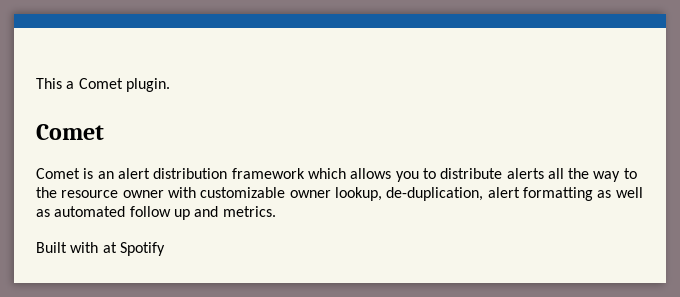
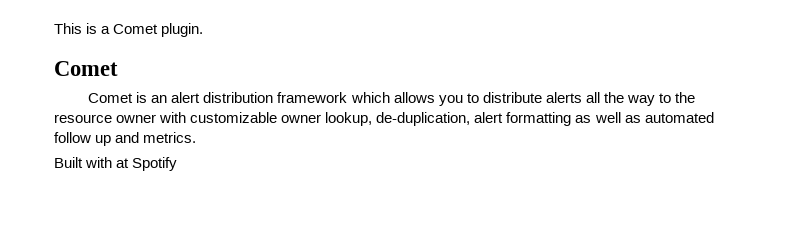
(62, 83) none -> [86,23,98,34] is

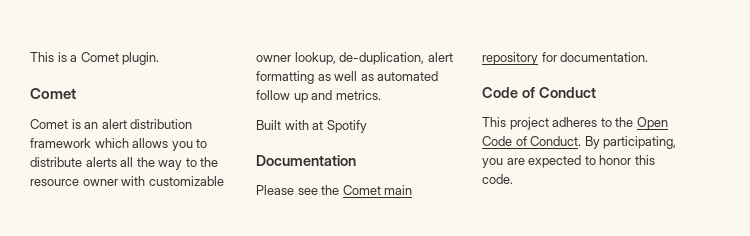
(178, 164) none -> [256,155,356,166] [256,185,413,195] [482,52,649,65] [482,87,596,98] [482,117,668,130] [482,136,677,149] [482,155,655,168] [482,174,513,184] // Documentation // Please see the Comet main repository for documentation. // Code of Conduct // This project adheres to the Open Code of Conduct. By participating, you are expected to honor this code.

